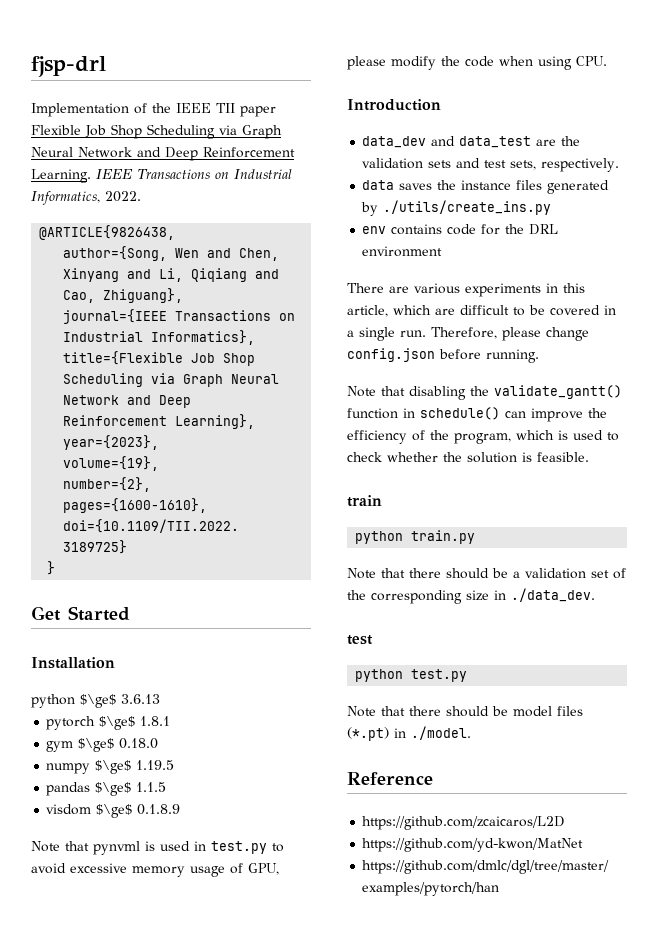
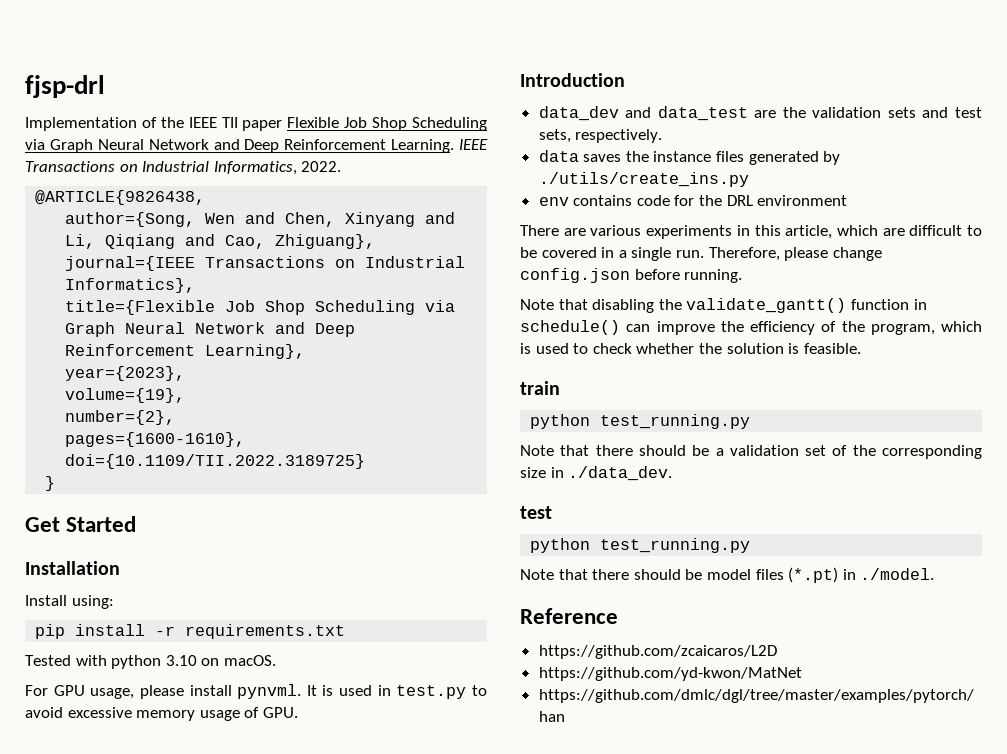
[31,694,160,708] [46,716,171,730] [46,738,159,752] [46,760,175,774] [46,782,167,796] [46,804,181,818] [31,841,140,855] python $\ge$ 3.6.13 // pytorch $\ge$ 1.8.1 // gym $\ge$ 0.18.0 // numpy $\ge$ 1.19.5 // pandas $\ge$ 1.1.5 // visdom $\ge$ 0.1.8.9 // Note that pynvml -> [25,595,114,609] [35,624,346,639] [25,655,276,669] [25,684,317,699] Install using: // pip install -r requirements.txt // Tested with python 3.10 on macOS. // For GPU usage, please install pynvml. It
[248,863,279,875] [347,56,607,70] GPU, please modify the code when using CPU. -> [262,707,298,718] GPU.
[411,530,476,544] train.py -> [600,414,751,429] test_running.py
[411,669,468,682] test.py -> [600,538,751,553] test_running.py

